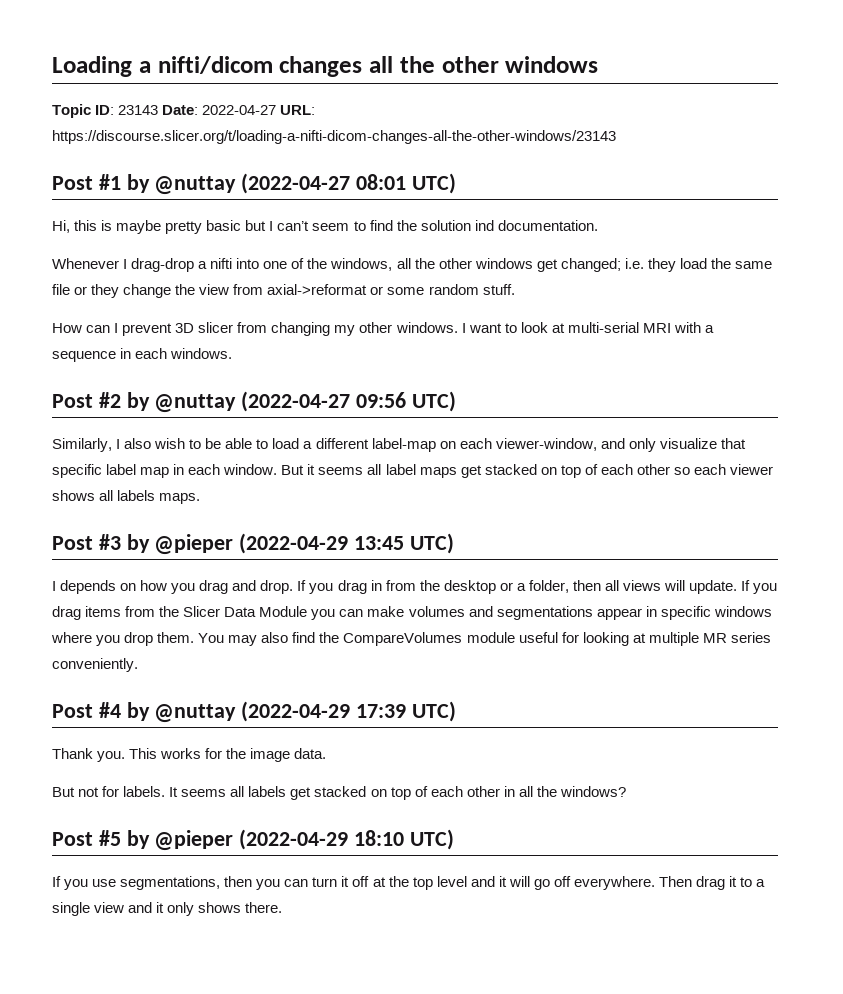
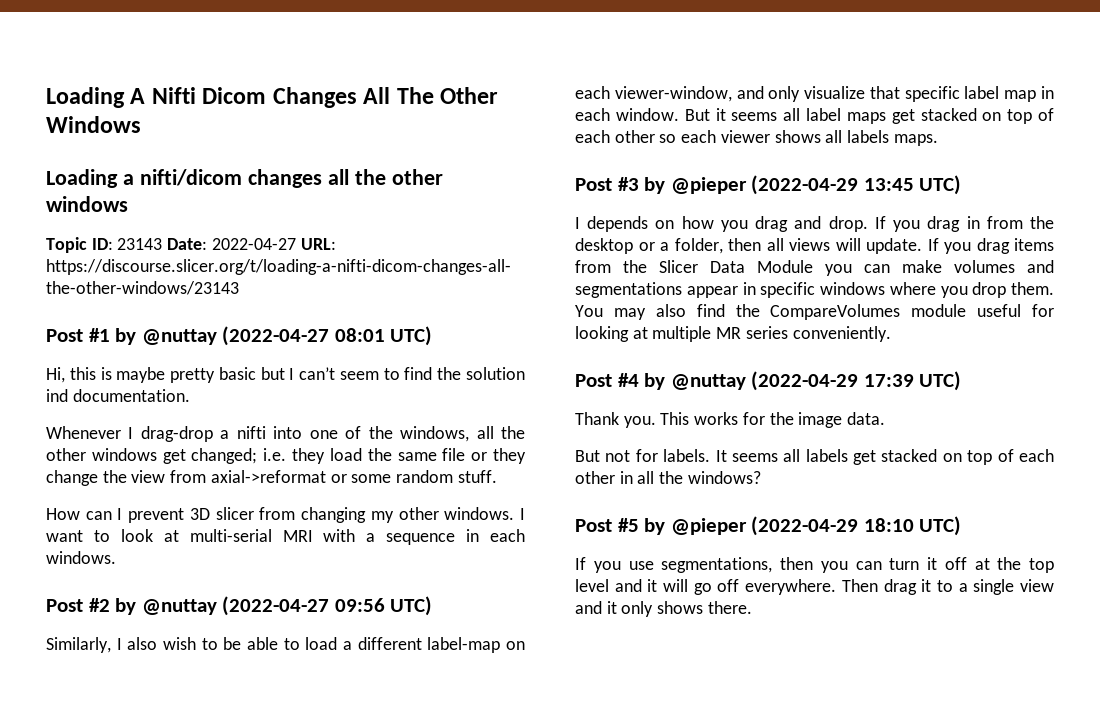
[52,56,132,77] Loading -> [46,87,499,108] [46,116,141,133] [46,169,118,188] Loading A Nifti Dicom Changes All The Other Windows // Loading

